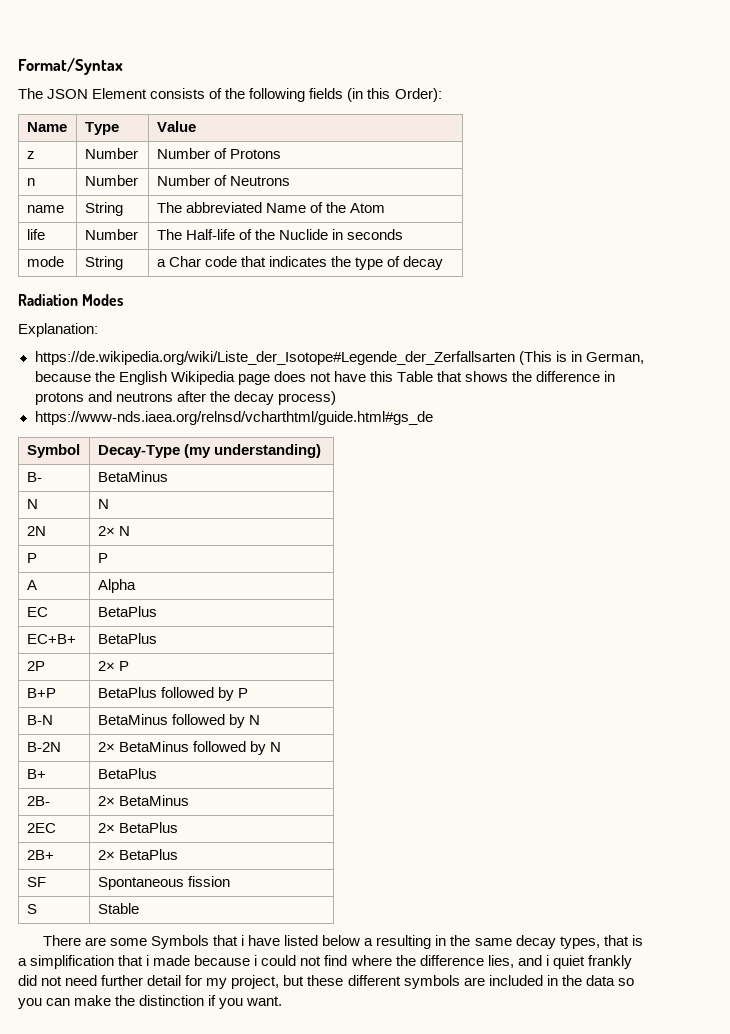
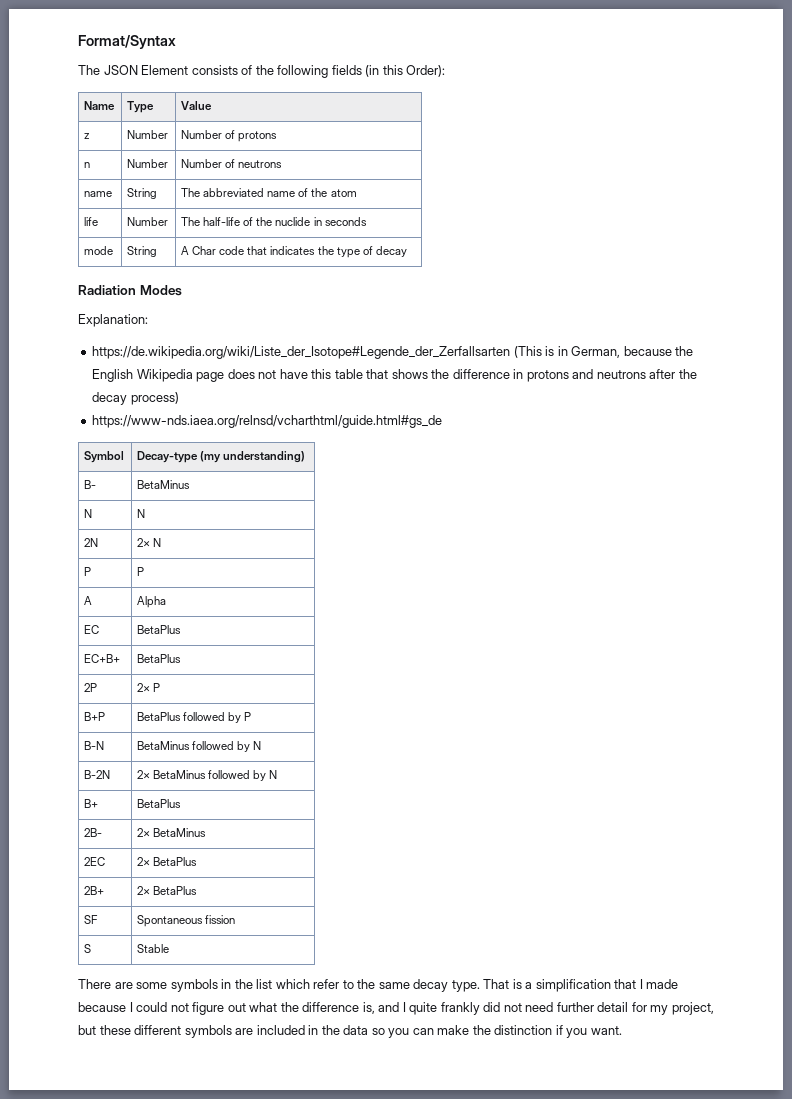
[229,149,281,159] Protons -> [238,131,278,142] protons
[229,176,290,186] Neutrons -> [238,160,283,168] neutrons
[265,202,386,213] Name of the Atom -> [267,188,357,197] name of the atom
[185,229,329,240] Half-life of the Nuclide -> [203,217,311,226] half-life of the nuclide
[156,259,166,267] a -> [181,246,190,255] A
[396,371,433,382] Table -> [334,369,363,379] table
[97,445,180,458] Decay-Type -> [137,451,199,463] Decay-type
[151,935,629,949] Symbols that i have listed below a resulting in the same decay types, that -> [170,979,510,992] symbols in the list which refer to the same decay type. That
[146,955,150,966] i -> [639,979,643,989] I
[254,955,258,966] i -> [129,1002,133,1012] I
[324,955,585,969] find where the difference lies, and i quiet -> [192,1002,438,1015] figure out what the difference is, and I quite

